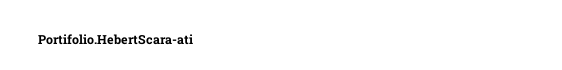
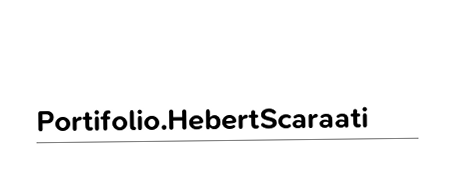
[38,34,193,45] Portifolio.HebertScara-ati -> [36,106,369,133] Portifolio.HebertScaraati

